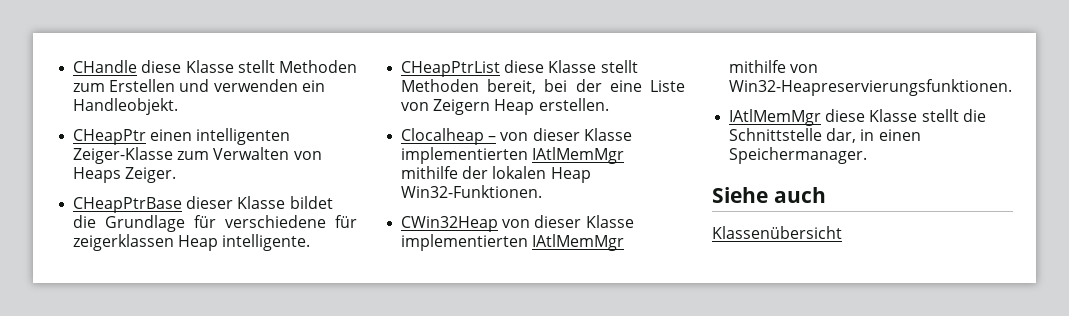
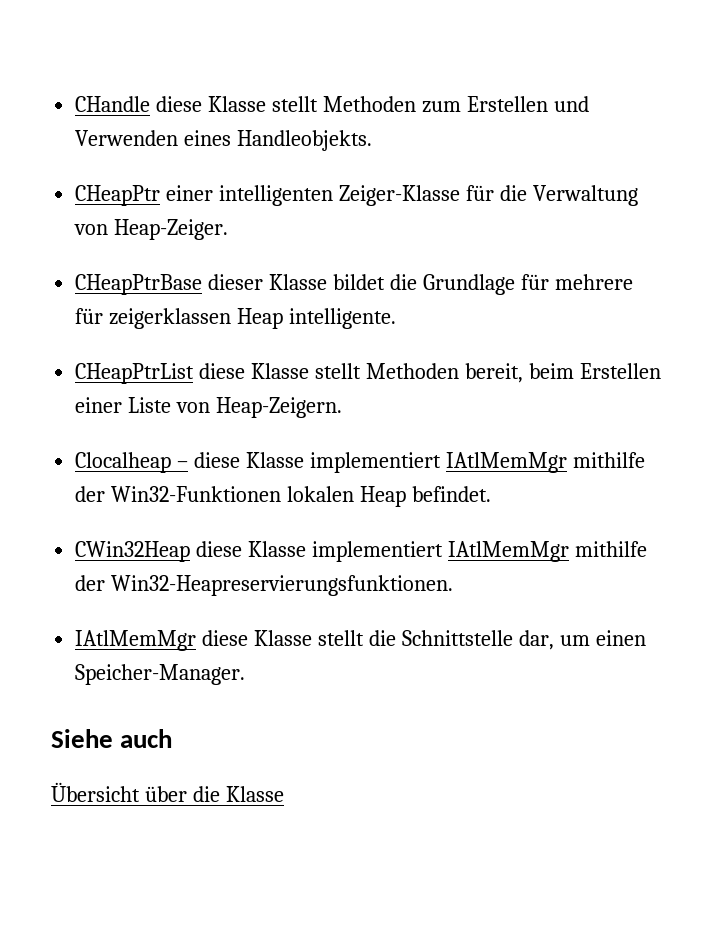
[213,79,325,92] [73,98,179,115] verwenden ein Handleobjekt. -> [75,130,373,151] Verwenden eines Handleobjekts.
[150,129,193,141] einen -> [166,185,214,201] einer
[177,147,322,160] [73,167,177,183] zum Verwalten von Heaps Zeiger. -> [465,185,638,206] [74,219,229,240] für die Verwaltung von Heap-Zeiger.
[225,215,327,228] verschiedene -> [554,274,633,290] mehrere
[544,79,685,92] [401,98,609,115] [401,128,632,145] [401,147,625,164] [401,166,489,179] bei der eine Liste von Zeigern Heap erstellen. // Clocalheap – von dieser Klasse implementierten IAtlMemMgr mithilfe der -> [528,363,661,379] [75,397,343,418] [75,452,645,473] [75,486,282,502] beim Erstellen einer Liste von Heap-Zeigern. // Clocalheap – diese Klasse implementiert IAtlMemMgr mithilfe der Win32-Funktionen
[401,185,543,198] Win32-Funktionen. -> [411,486,491,502] befindet.
[502,215,634,228] [401,234,625,251] [729,60,819,73] von dieser Klasse implementierten IAtlMemMgr mithilfe von -> [196,541,647,562] [75,575,106,591] diese Klasse implementiert IAtlMemMgr mithilfe der
[860,129,921,141] [729,147,868,164] in einen Speichermanager. -> [559,630,646,646] [75,664,246,685] um einen Speicher-Manager.
[712,226,842,239] Klassenübersicht -> [51,782,284,802] Übersicht über die Klasse

